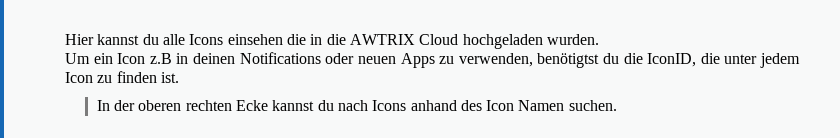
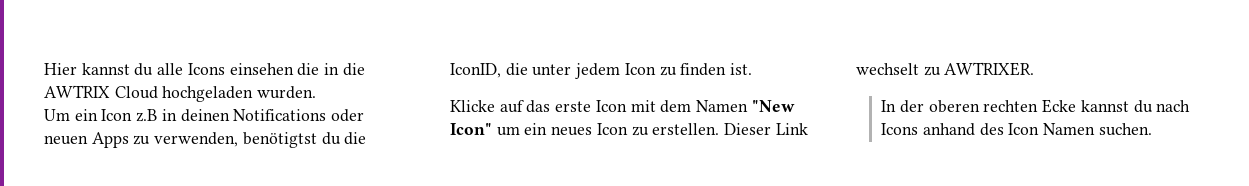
(179, 77) none -> [450,100,795,113] [450,123,808,136] [856,62,1035,76] // Klicke auf das erste Icon mit dem Namen "New Icon" um ein neues Icon zu erstellen. Dieser Link wechselt zu AWTRIXER.

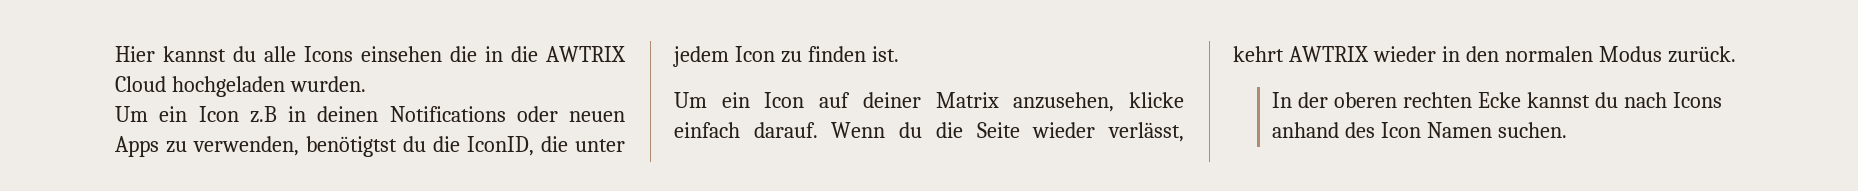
[450,100,795,113] [450,123,808,136] [856,62,1035,76] Klicke auf das erste Icon mit dem Namen "New Icon" um ein neues Icon zu erstellen. Dieser Link wechselt zu AWTRIXER. -> [674,92,1184,112] [674,122,1184,142] [1233,46,1736,63] Um ein Icon auf deiner Matrix anzusehen, klicke einfach darauf. Wenn du die Seite wieder verlässt, kehrt AWTRIX wieder in den normalen Modus zurück.

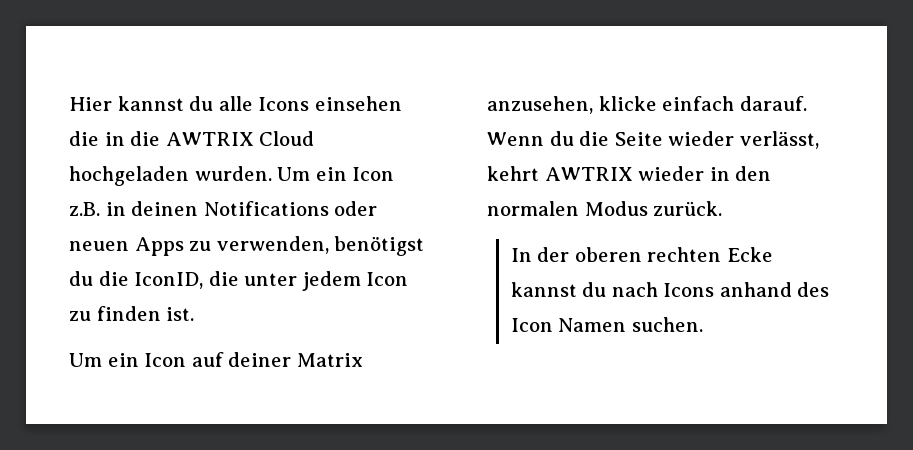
[115,106,277,123] // Um ein Icon z.B -> [277,167,395,181] [69,202,100,216] Um ein Icon z.B.
[306,136,397,157] benötigtst -> [334,236,425,256] benötigst

